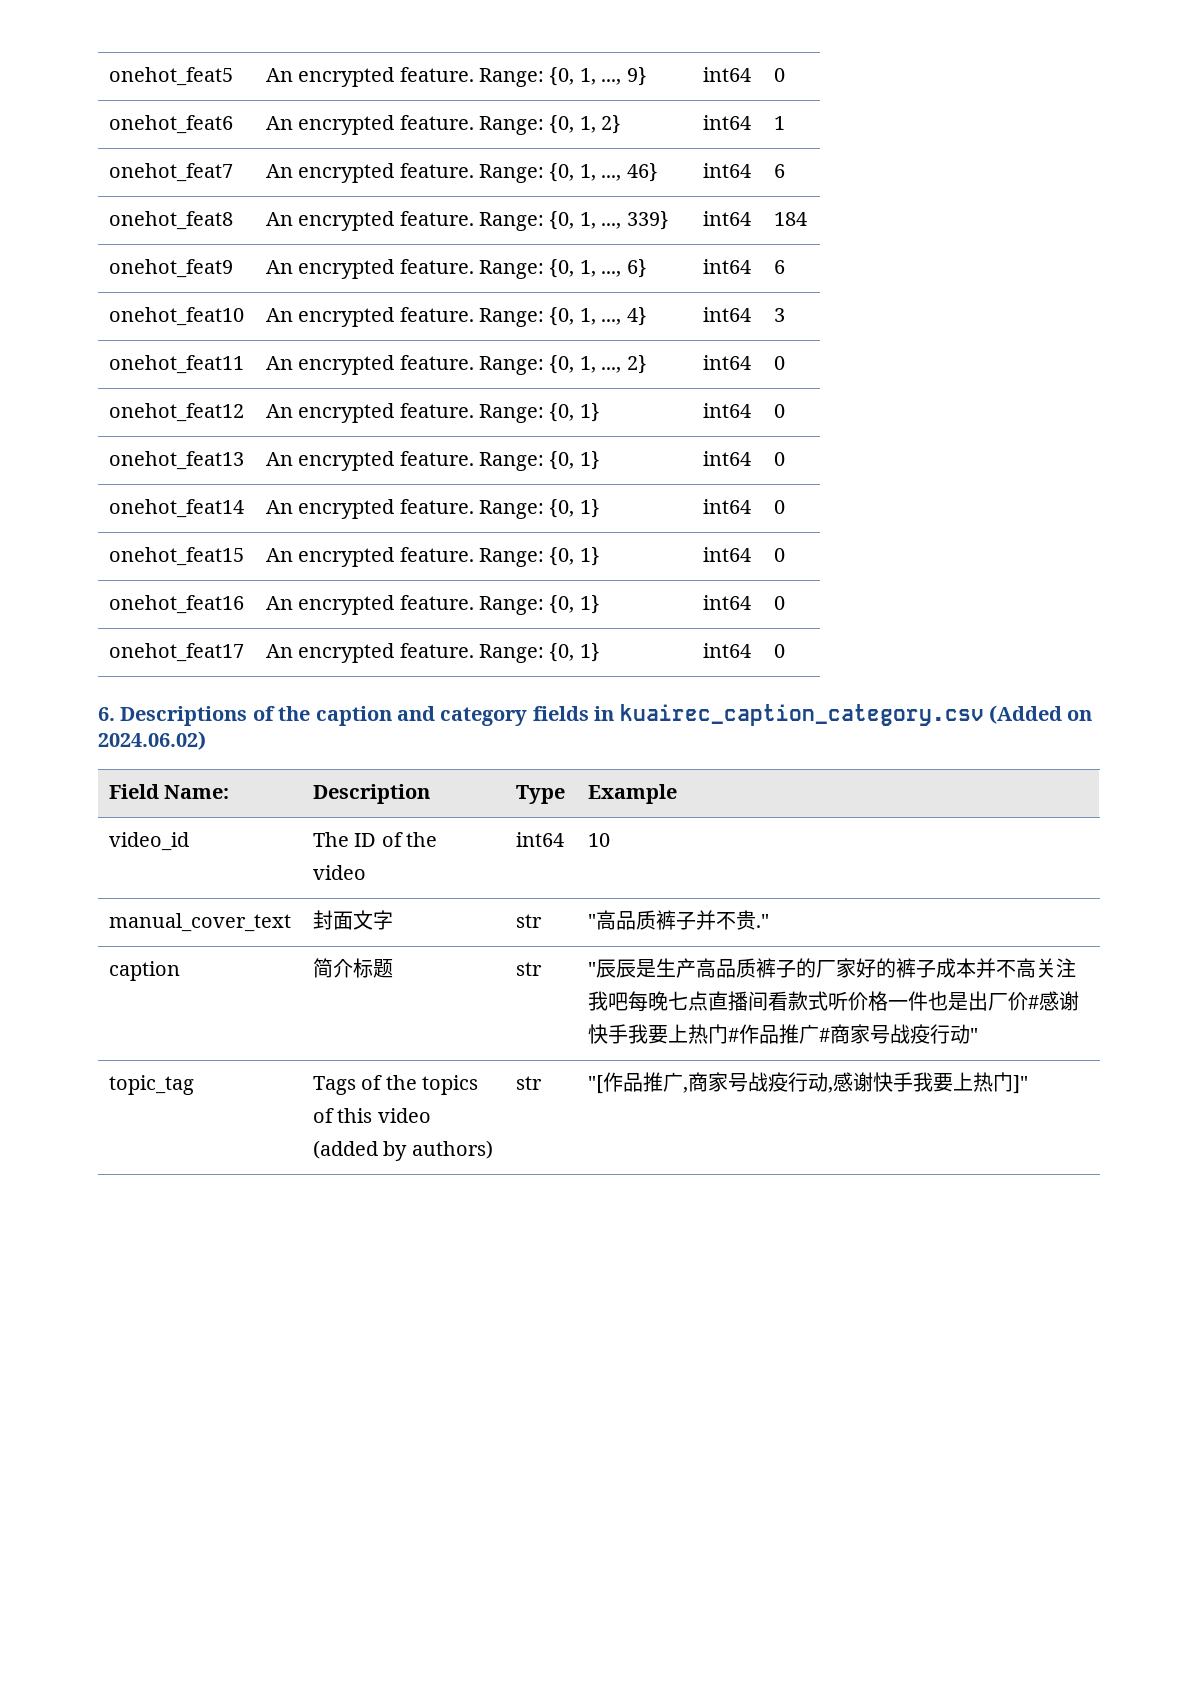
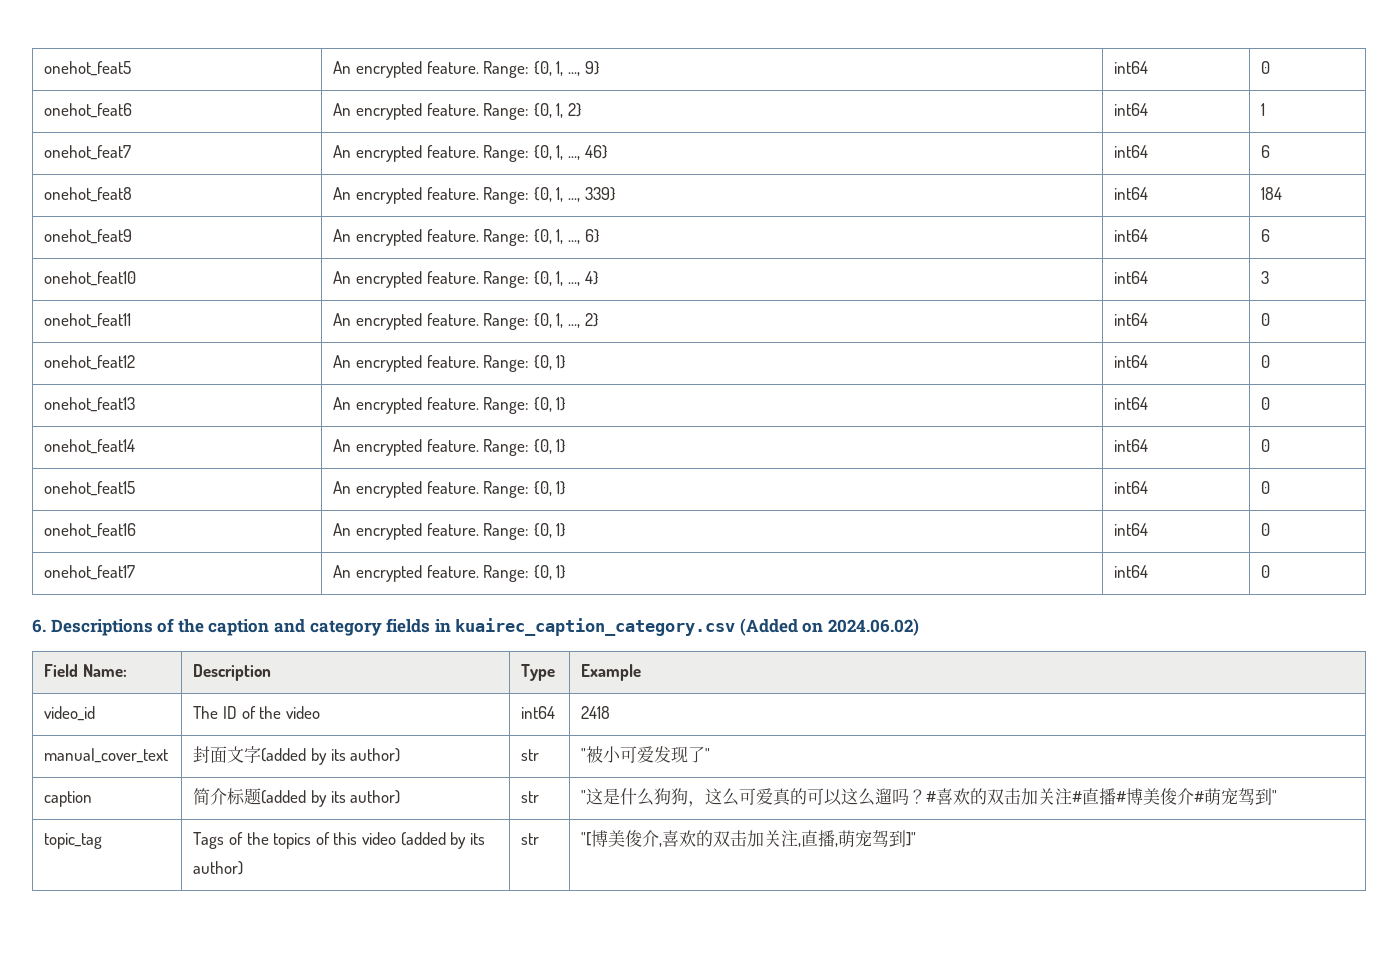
[587,833,610,847] 10 -> [581,706,611,719] 2418
[515,914,542,928] [587,910,769,930] [108,961,180,981] [312,958,393,978] [515,962,542,976] [587,958,1076,978] [587,991,1079,1012] [587,1024,970,1044] | str | "高品质裤子并不贵." // caption | 简介标题 | str | "辰辰是生产高品质裤子的厂家好的裤子成本并不高关注我吧每晚七点直播间看款式听价格一件也是出厂价#感谢快手我要上热门#作品推广#商家号战疫行动 -> [261,748,401,765] [521,749,540,761] [581,746,711,763] [44,791,93,807] [193,788,401,807] [521,791,540,803] [581,788,1273,807] (added by its author) | str | "被小可爱发现了" // caption | 简介标题(added by its author) | str | "这是什么狗狗，这么可爱真的可以这么遛吗？#喜欢的双击加关注#直播#博美俊介#萌宠驾到
[411,1140,493,1159] authors) -> [469,833,485,845] [193,861,244,875] its author)
[602,1072,1013,1093] 作品推广,商家号战疫行动,感谢快手我要上热门 -> [591,830,907,847] 博美俊介,喜欢的双击加关注,直播,萌宠驾到

